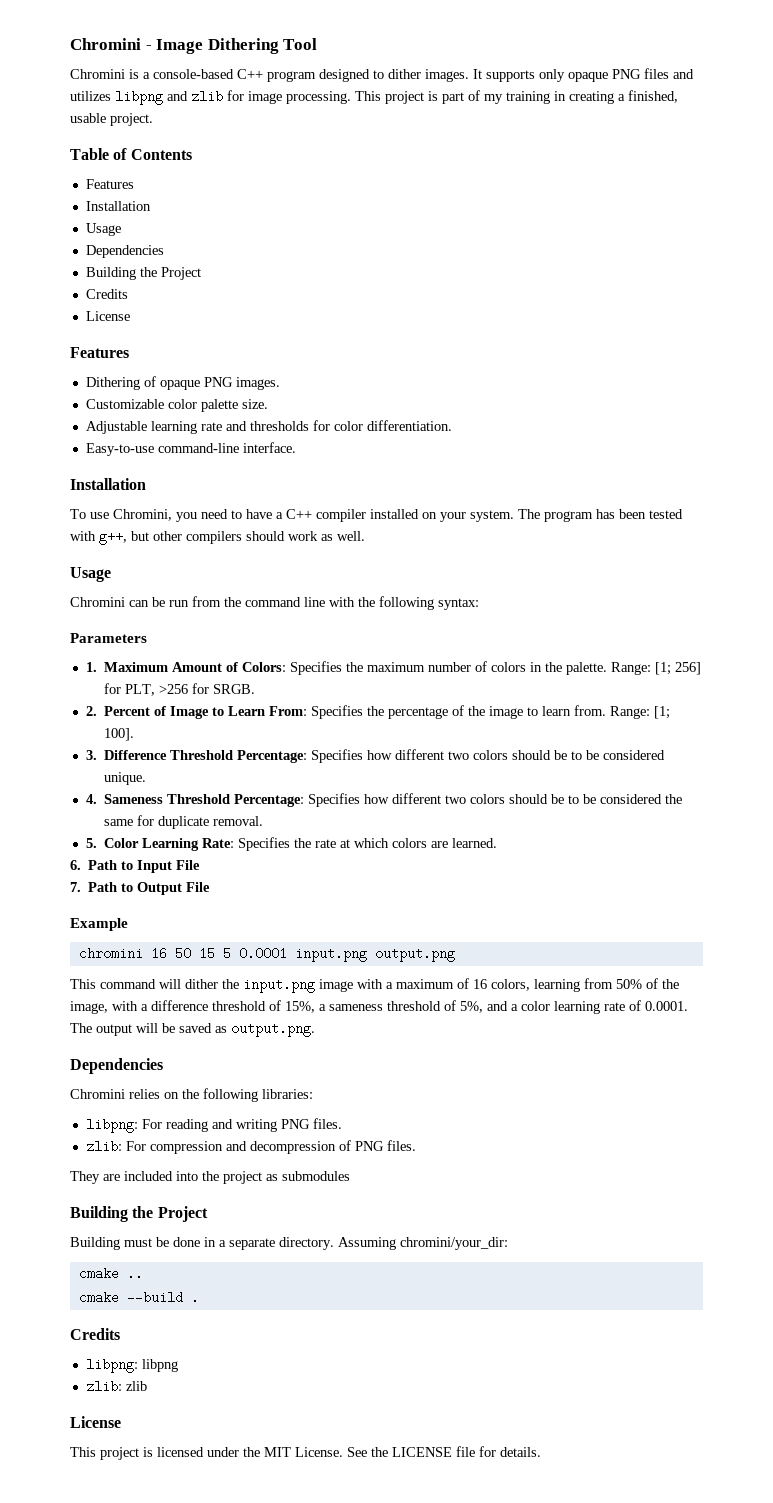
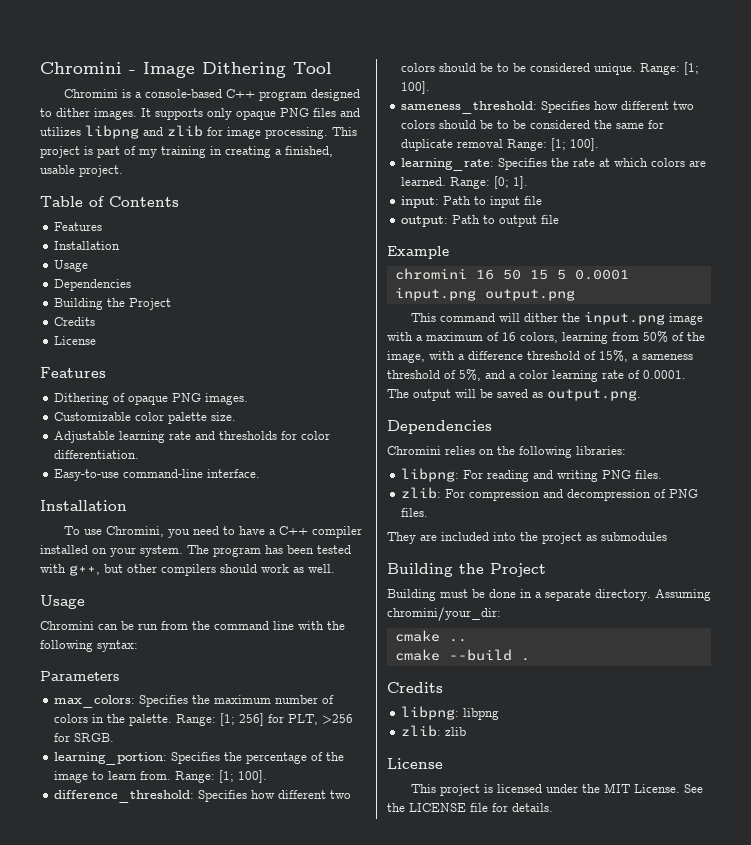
[85,662,287,672] 1. Maximum Amount of Colors: -> [54,695,136,708] max_colors:
[85,706,308,719] 2. Percent of Image to Learn From: -> [54,752,168,765] learning_portion:
[85,750,308,763] 3. Difference Threshold Percentage: -> [54,790,195,803] difference_threshold:
[85,794,305,807] // 4. Sameness Threshold Percentage: -> [640,62,700,75] [401,81,431,94] [401,101,538,114] Range: [1; 100]. // sameness_threshold:
[213,816,264,826] [85,838,235,851] removal. // 5. Color Learning Rate: -> [457,138,600,151] [401,158,495,171] removal Range: [1; 100]. // learning_rate:
[70,860,201,873] [70,882,211,895] // 6. Path to Input File // 7. Path to Output File -> [450,176,529,189] [401,196,543,208] [401,215,560,227] Range: [0; 1]. // input: Path to input file // output: Path to output file

